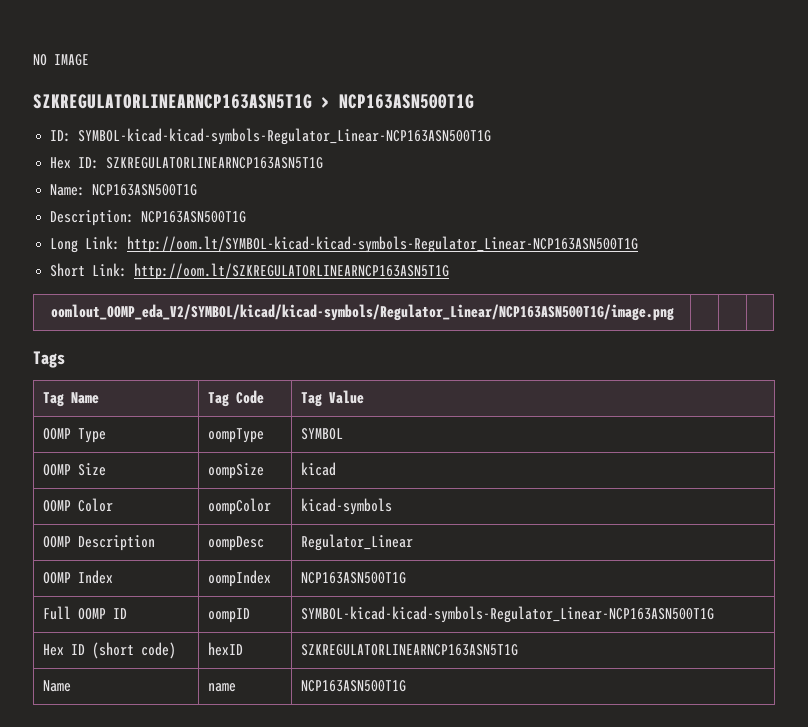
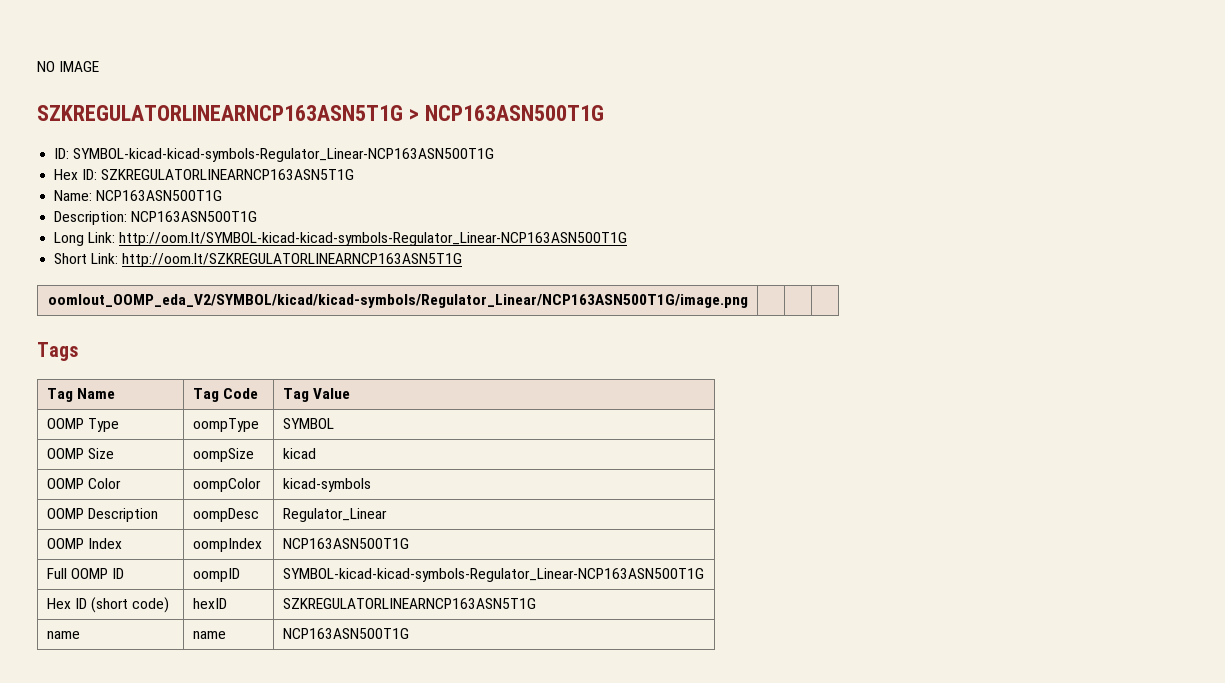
[42,680,71,692] Name -> [46,631,80,639] name

